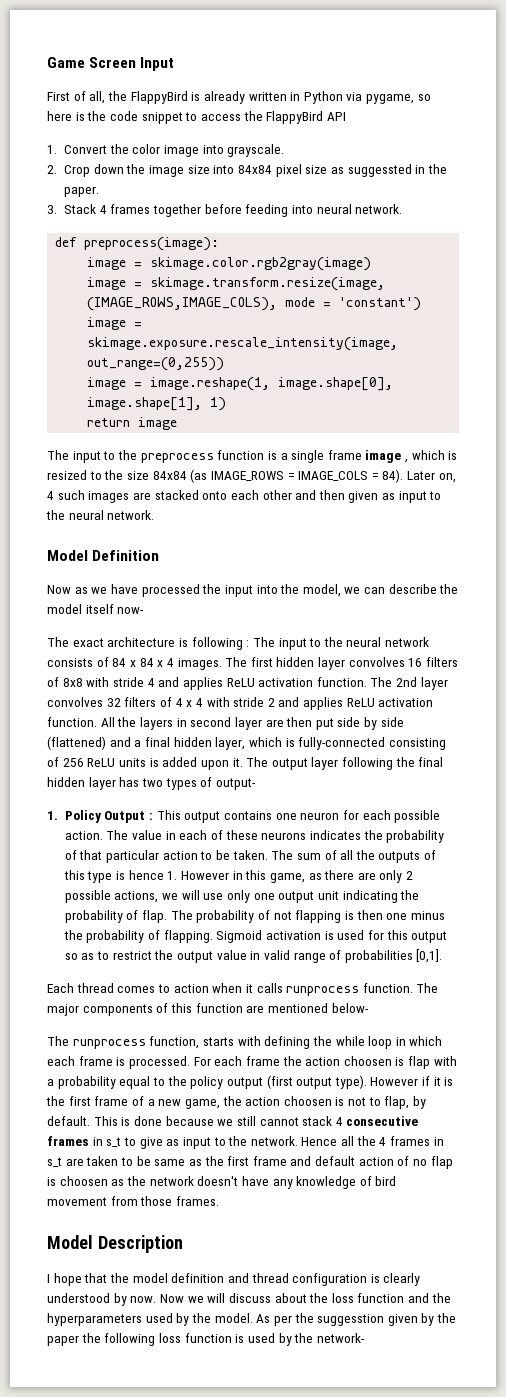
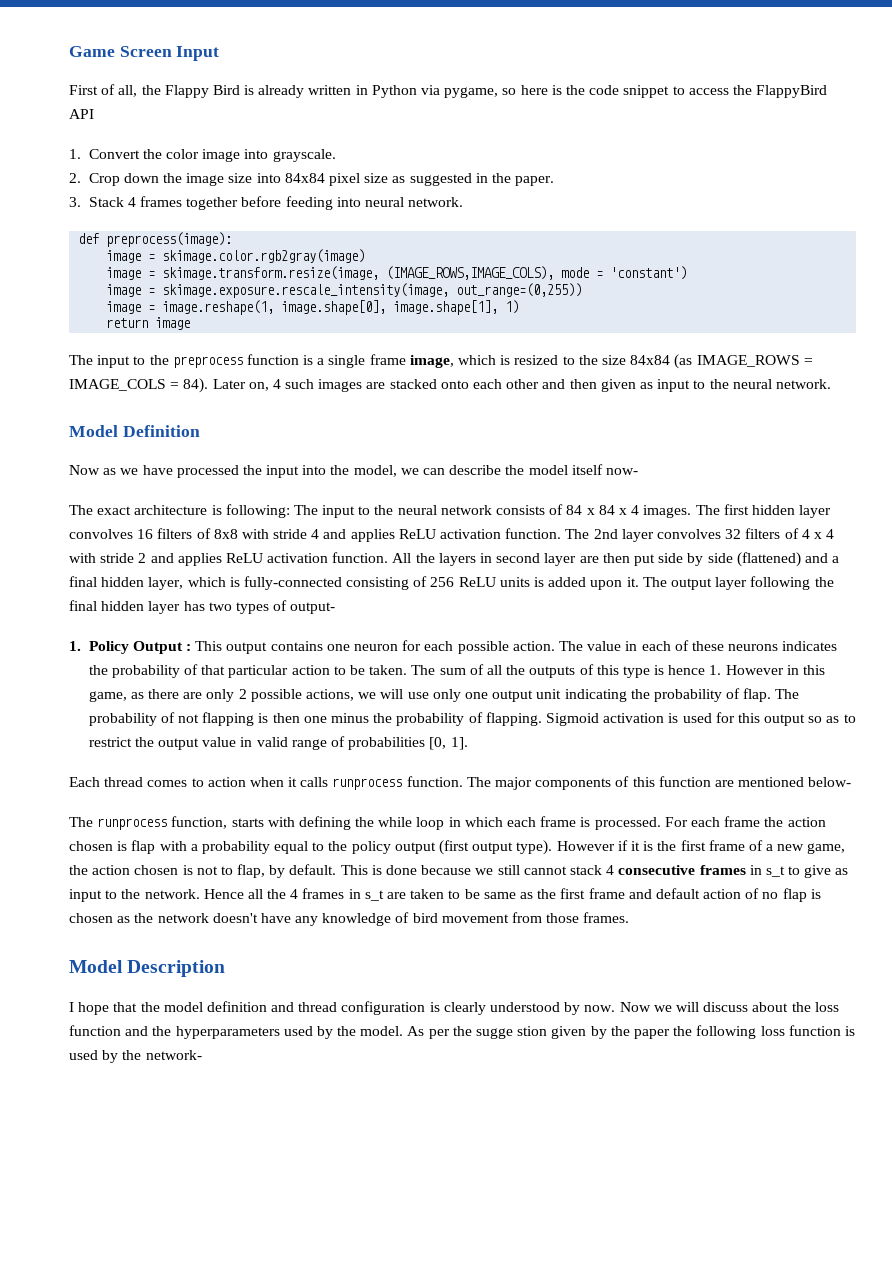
[130,91,188,104] FlappyBird -> [164,85,240,98] Flappy Bird
[347,164,412,177] suggessted -> [409,173,472,186] suggested
[365,450,409,463] image , -> [409,355,454,368] image,
[191,637,250,650] following : -> [225,504,290,518] following:
[416,949,443,963] [0,1]. -> [429,737,468,750] [0, 1].
[343,1056,392,1066] choosen -> [69,841,113,851] chosen
[283,1096,332,1106] choosen -> [134,865,179,875] chosen
[59,1176,108,1186] choosen -> [69,913,113,923] chosen
[317,1314,385,1326] suggesstion -> [476,1026,548,1039] sugge stion

